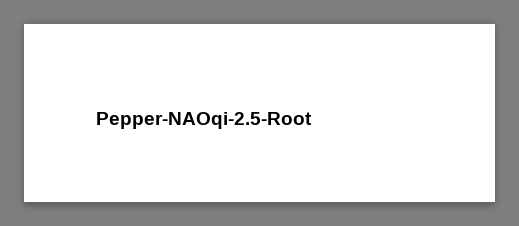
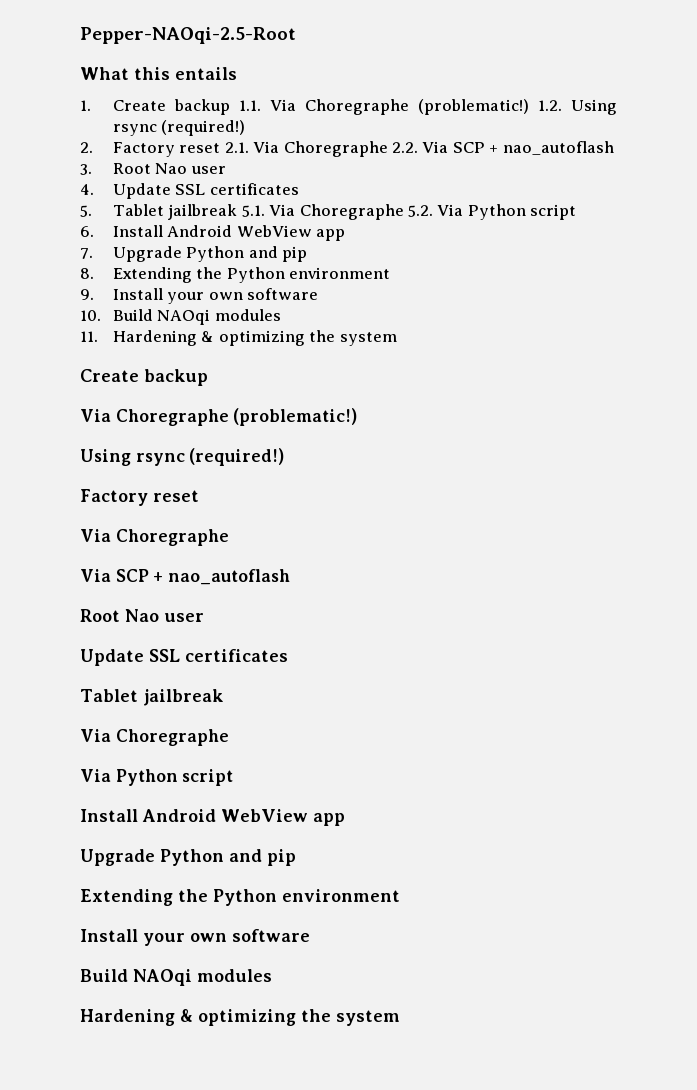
(312, 120) none -> [80,67,237,80] [80,99,617,115] [112,120,246,136] [80,141,614,157] [80,163,226,175] [80,183,299,199] [80,204,577,220] [80,225,346,241] [80,246,308,262] [80,267,391,283] [80,288,319,304] [80,309,281,325] [80,330,397,346] [80,369,208,386] [80,408,358,426] [80,448,285,466] [80,489,199,506] [80,529,229,546] [80,569,291,585] [80,609,204,622] [80,649,288,666] [80,689,223,706] [80,729,229,746] [80,769,234,786] [80,809,345,826] [80,849,296,866] [80,889,400,906] [80,929,310,946] [80,969,272,986] [80,1009,400,1026] // What this entails // 1. Create backup 1.1. Via Choregraphe (problematic!) 1.2. Using rsync (required!) // 2. Factory reset 2.1. Via Choregraphe 2.2. Via SCP + nao_autoflash // 3. Root Nao user // 4. Update SSL certificates // 5. Tablet jailbreak 5.1. Via Choregraphe 5.2. Via Python script // 6. Install Android WebView app // 7. Upgrade Python and pip // 8. Extending the Python environment // 9. Install your own software // 10. Build NAOqi modules // 11. Hardening & optimizing the system // Create backup // Via Choregraphe (problematic!) // Using rsync (required!) // Factory reset // Via Choregraphe // Via SCP + nao_autoflash // Root Nao user // Update SSL certificates // Tablet jailbreak // Via Choregraphe // Via Python script // Install Android WebView app // Upgrade Python and pip // Extending the Python environment // Install your own software // Build NAOqi modules // Hardening & optimizing the system

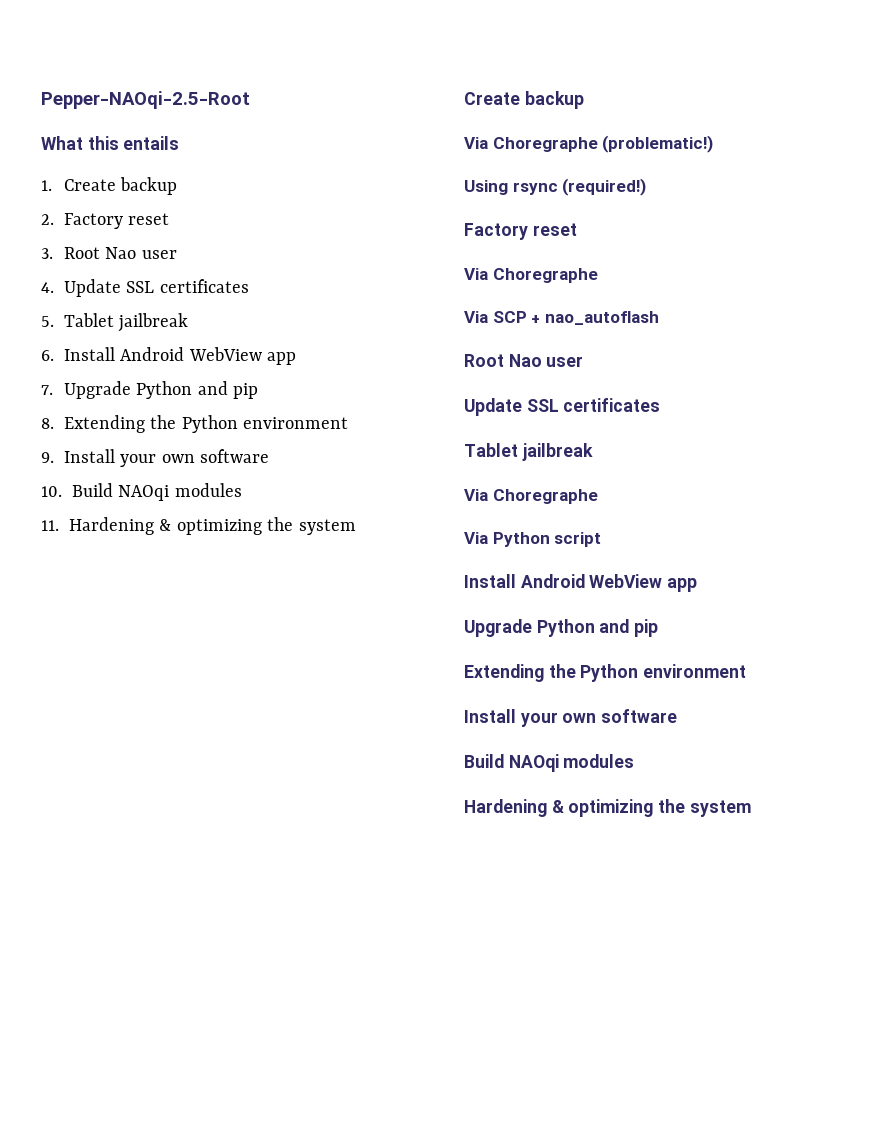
[238,99,617,115] [112,120,246,136] [80,141,614,157] 1.1. Via Choregraphe (problematic!) 1.2. Using rsync (required!) // 2. Factory reset 2.1. Via Choregraphe 2.2. Via SCP + nao_autoflash -> [41,213,170,229] // 2. Factory reset
[241,204,577,220] 5.1. Via Choregraphe 5.2. Via Python script -> (189, 322) none

